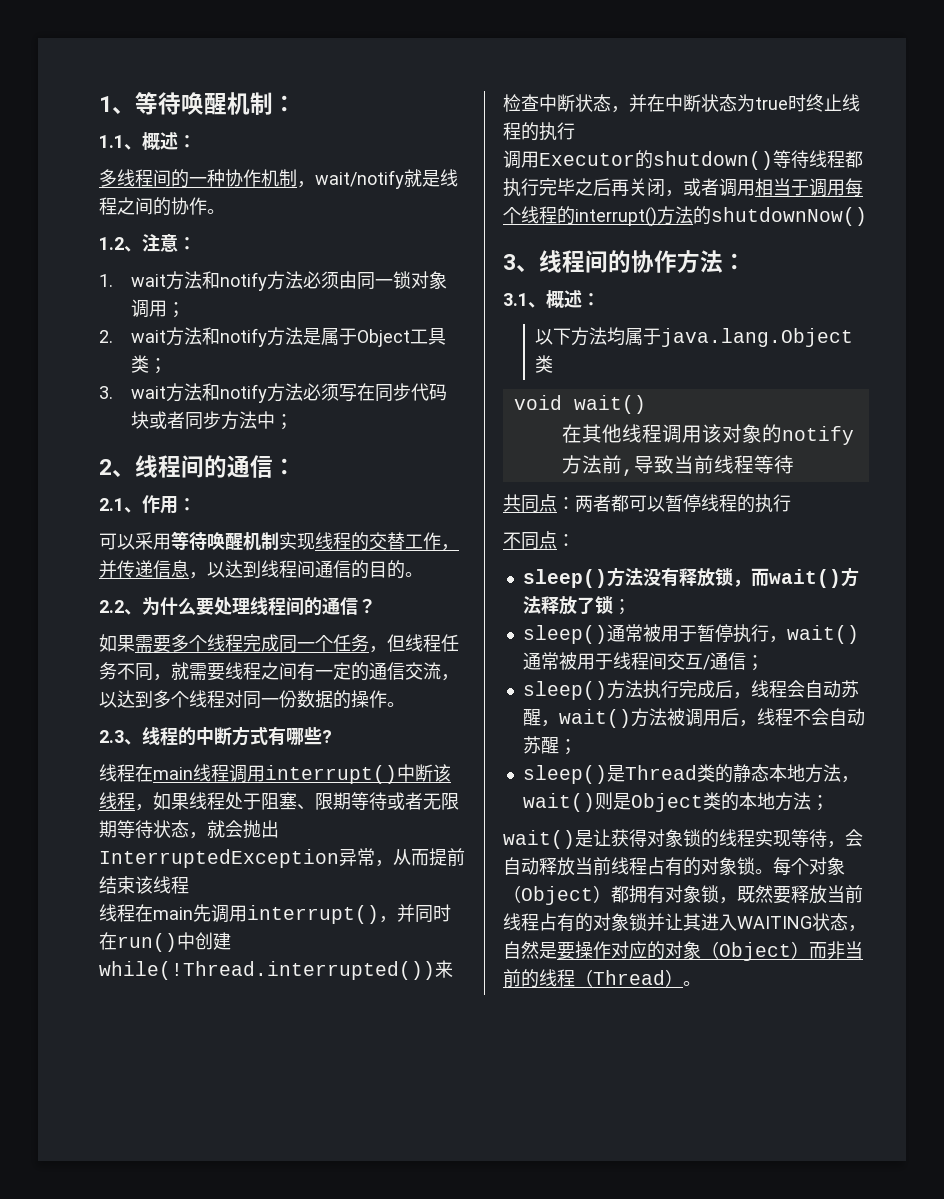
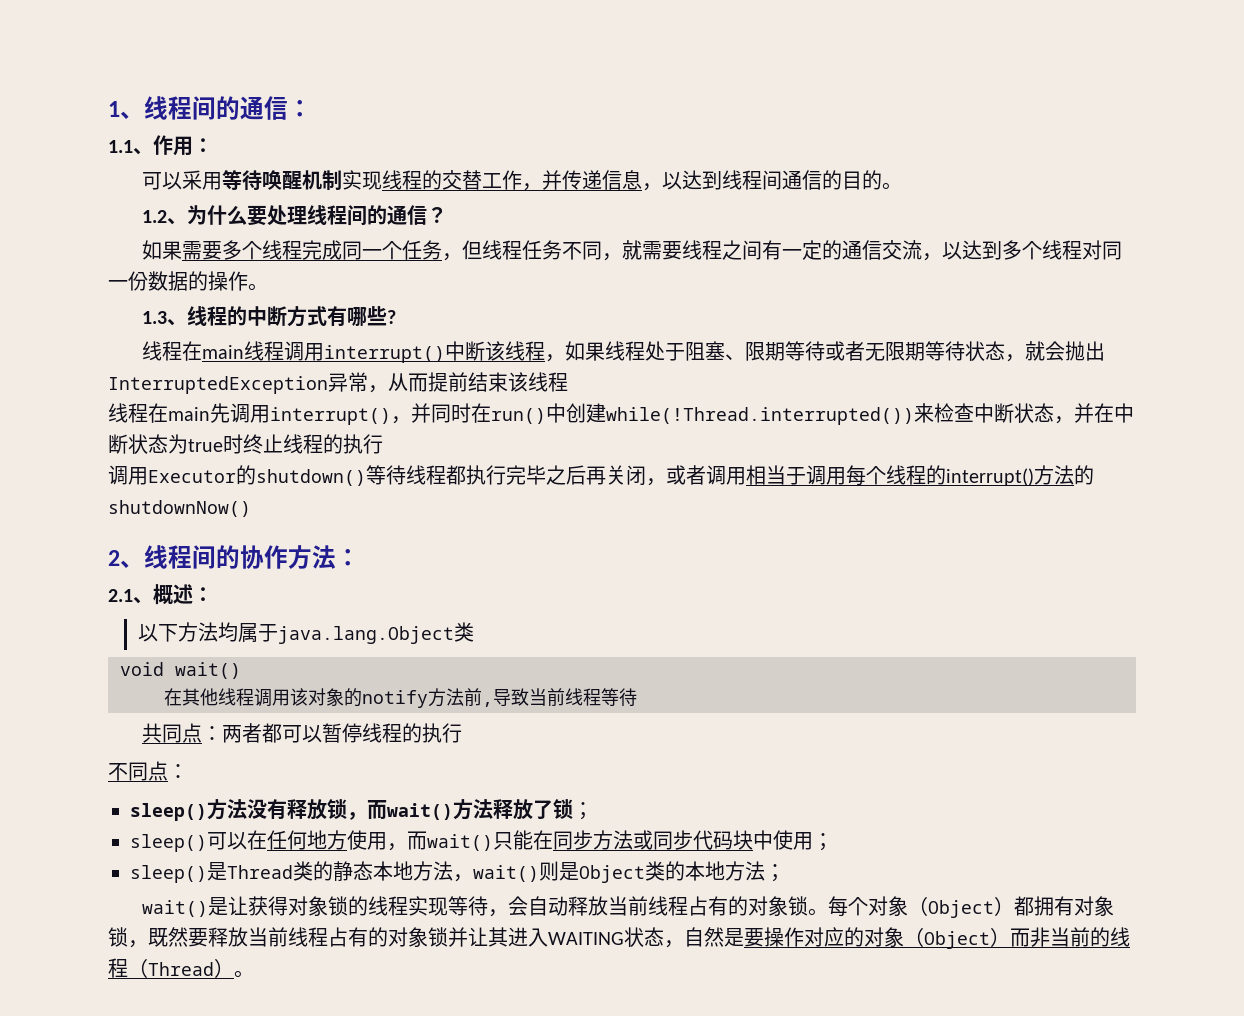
[135,92,296,115] [99,132,196,150] [99,169,458,189] [99,197,225,216] [99,234,196,252] [99,271,448,291] [131,299,186,318] [99,327,447,347] [131,355,168,374] [99,383,448,403] [131,411,294,430] [99,459,135,477] 等待唤醒机制： // 1.1、概述： // 多线程间的一种协作机制，wait/notify就是线程之间的协作。 // 1.2、注意： // 1. wait方法和notify方法必须由同一锁对象调用； // 2. wait方法和notify方法是属于Object工具类； // 3. wait方法和notify方法必须写在同步代码块或者同步方法中； // 2、 -> (144, 115) none
[99,498,124,511] 2.1 -> [108,140,133,153] 1.1
[99,600,124,613] 2.2 -> [141,210,167,223] 1.2
[99,730,124,743] 2.3 -> [141,311,167,324] 1.3
[503,254,516,270] 3 -> [108,550,120,566] 2
[503,293,528,306] 3.1 -> [108,589,133,602] 2.1
[606,624,859,644] [522,652,764,671] [522,680,859,700] [522,708,865,728] [522,736,559,754] 通常被用于暂停执行，wait()通常被用于线程间交互/通信； // sleep()方法执行完成后，线程会自动苏醒，wait()方法被调用后，线程不会自动苏醒 -> [207,830,813,851] 可以在任何地方使用，而wait()只能在同步方法或同步代码块中使用

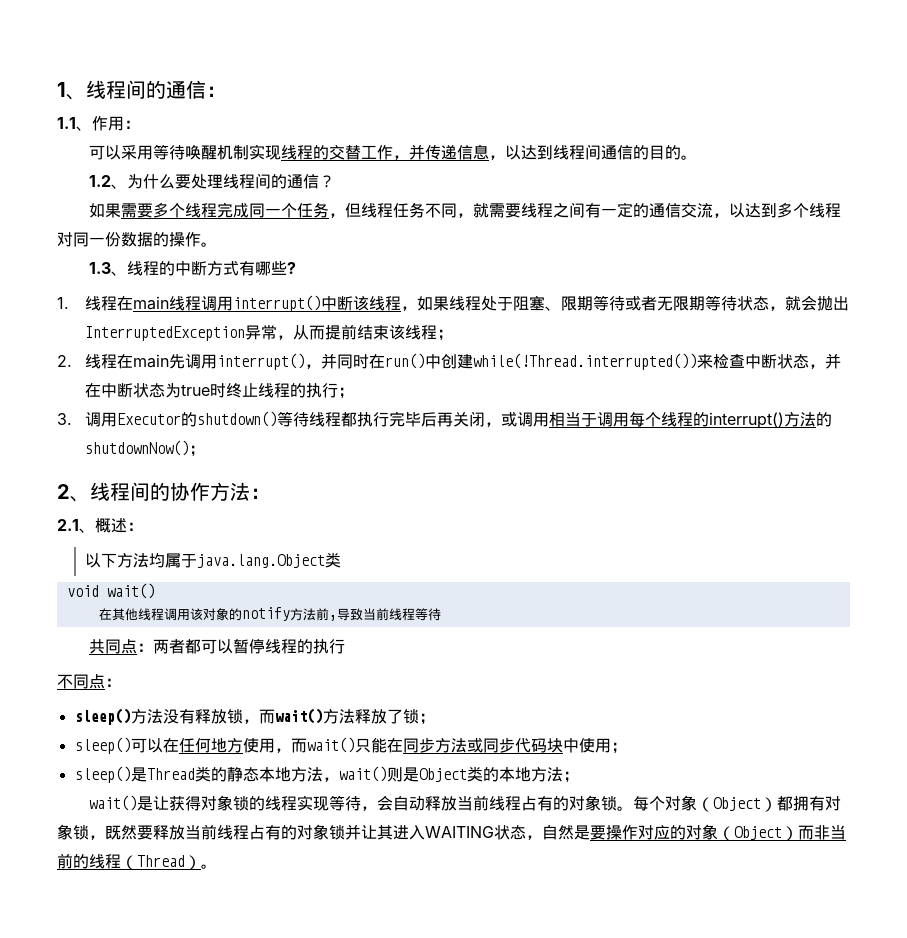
(396, 317) none -> [57,297,69,309] 1.
(568, 382) // -> [436,329,453,341] [57,355,72,367] ； // 2.
(383, 444) // -> [337,387,354,399] [57,413,72,425] ； // 3.
[546,465,566,485] 之 -> (421, 419) none
[686,465,706,485] 者 -> (517, 419) none
(251, 508) none -> [188,445,205,457] ；

